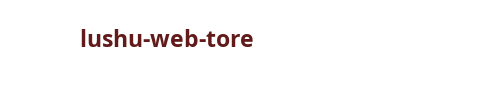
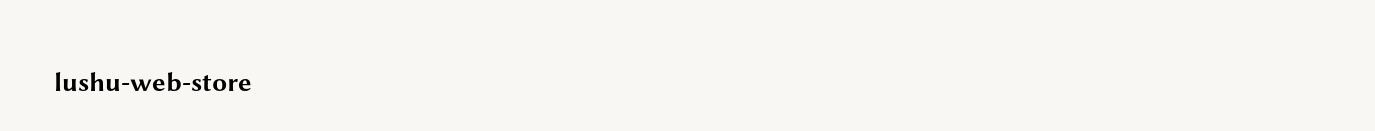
[80,29,254,47] lushu-web-tore -> [54,72,252,92] lushu-web-store

